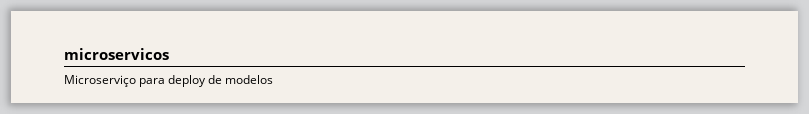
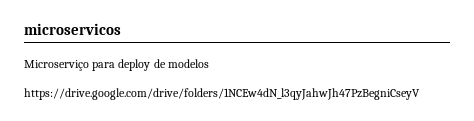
(274, 79) none -> [24,88,420,100] // https://drive.google.com/drive/folders/1NCEw4dN_l3qyJahwJh47PzBegniCseyV

